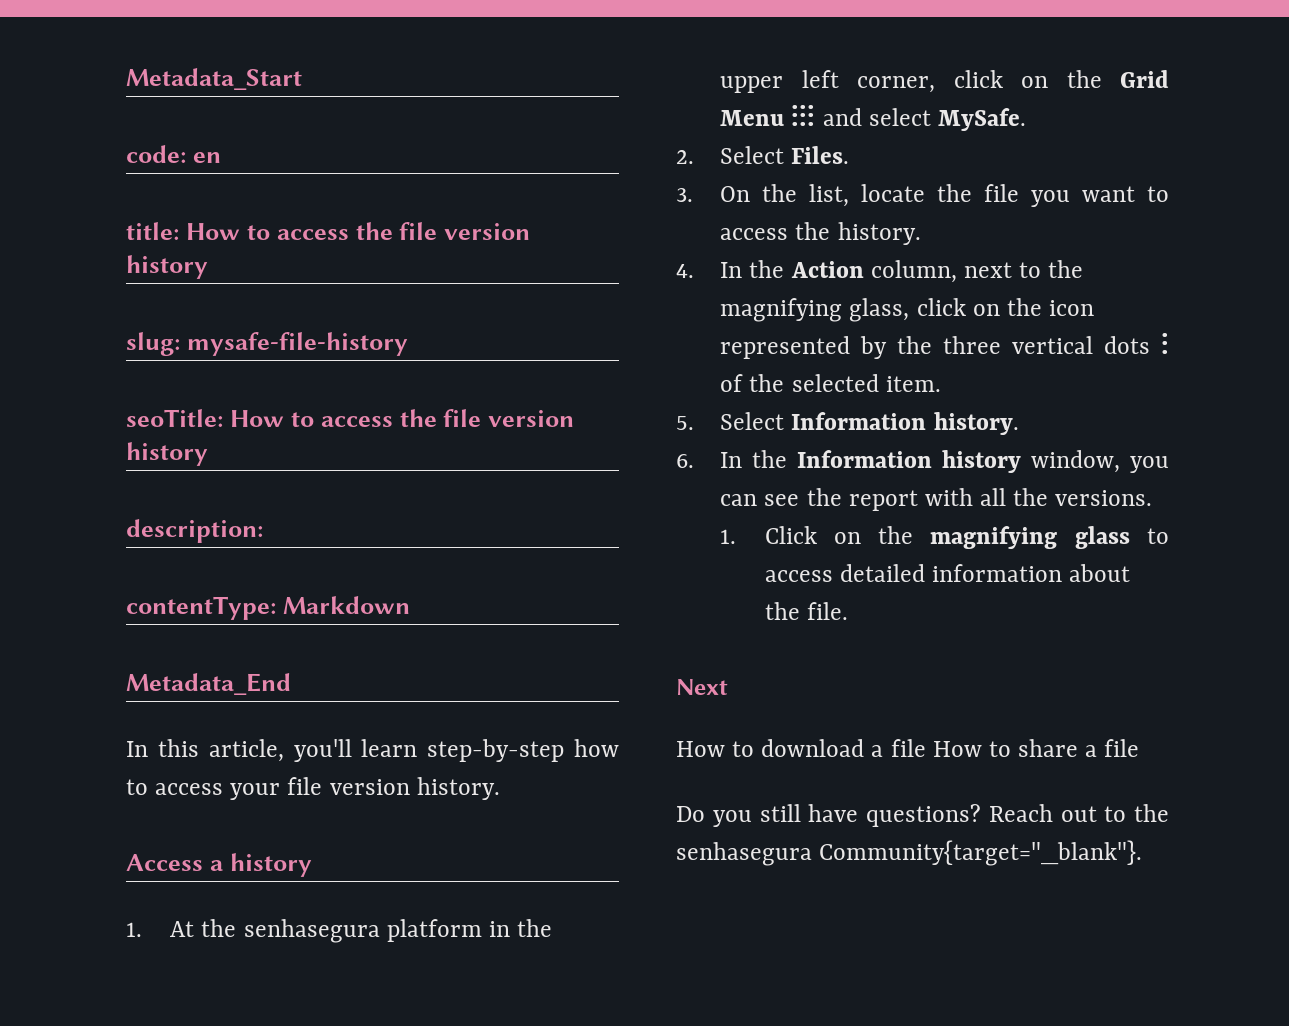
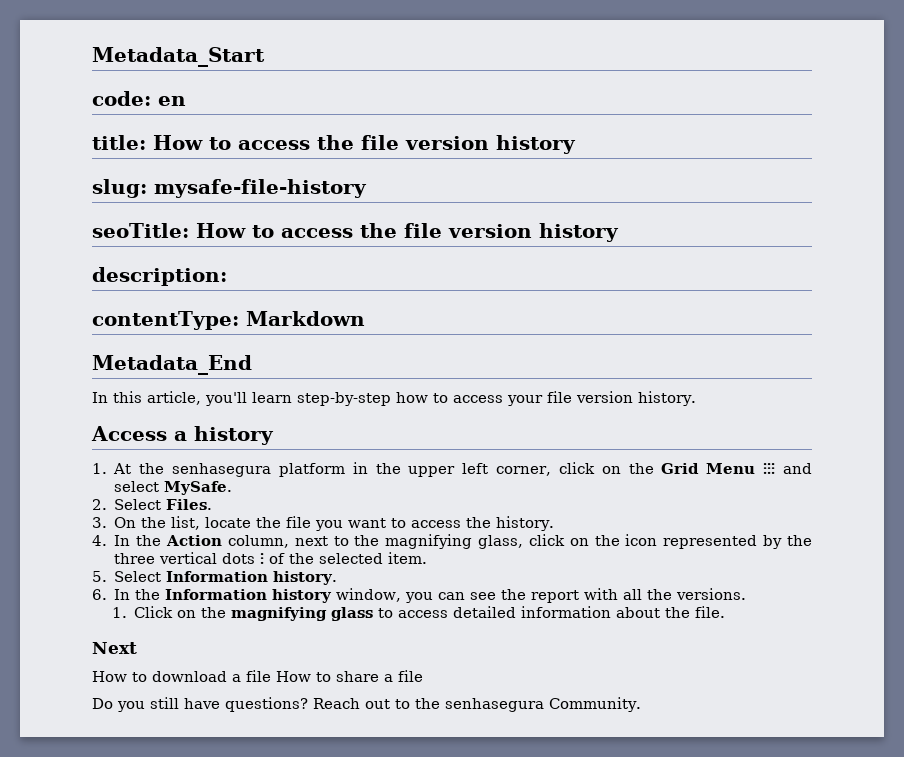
[819,840,1143,866] Community{target="_blank"}. -> [549,697,641,712] Community.

